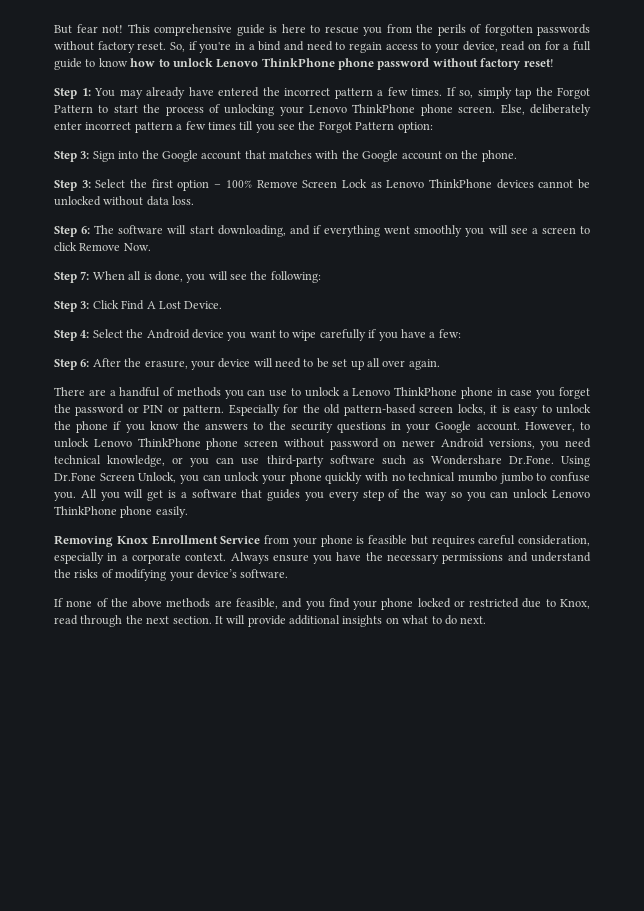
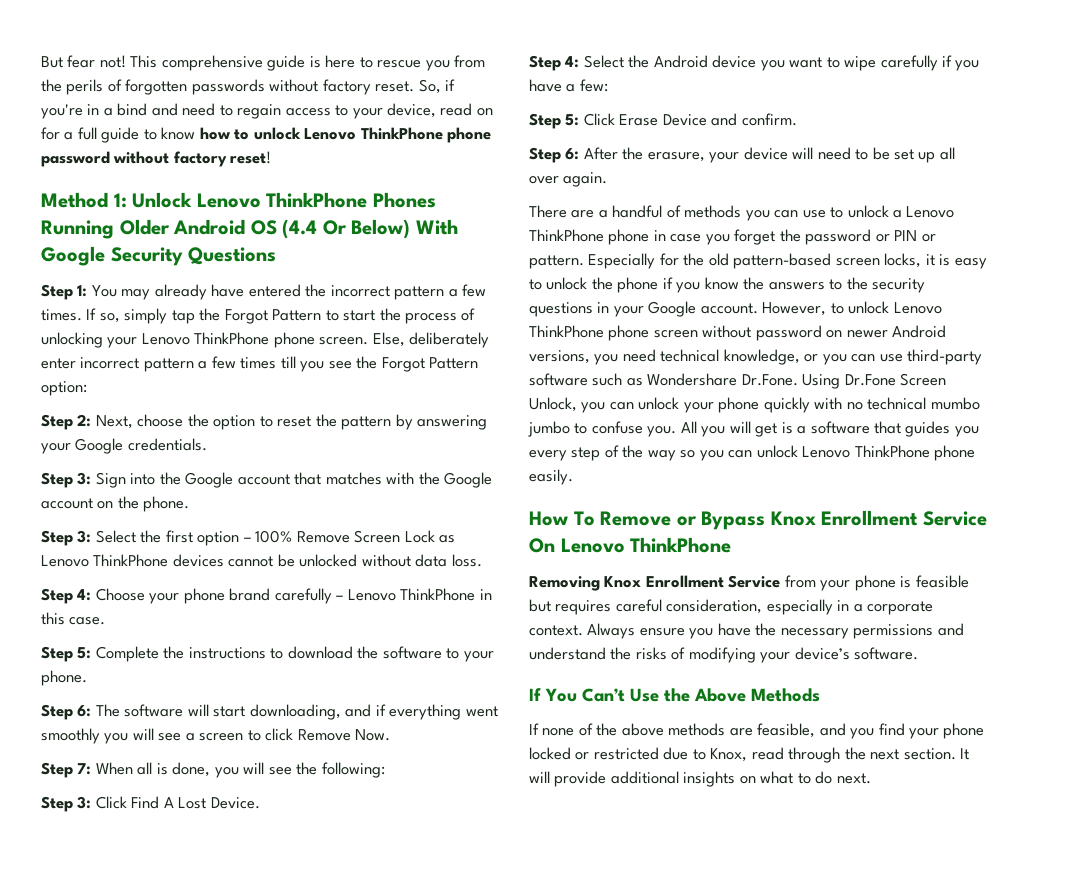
(554, 63) none -> [41,192,436,208] [41,219,458,239] [41,246,277,266] // Method 1: Unlock Lenovo ThinkPhone Phones Running Older Android OS (4.4 Or Below) With Google Security Questions
(433, 127) none -> [41,414,488,430] [41,438,207,454] // Step 2: Next, choose the option to reset the pattern by answering your Google credentials.
(195, 200) none -> [41,588,492,604] [41,612,106,625] [41,646,494,662] [41,670,87,686] // Step 4: Choose your phone brand carefully – Lenovo ThinkPhone in this case. // Step 5: Complete the instructions to download the software to your phone.
(461, 333) none -> [529,113,797,129] // Step 5: Click Erase Device and confirm.
(188, 512) none -> [529,510,987,530] [529,537,732,553] // How To Remove or Bypass Knox Enrollment Service On Lenovo ThinkPhone
(289, 573) none -> [529,688,820,702] // If You Can’t Use the Above Methods

